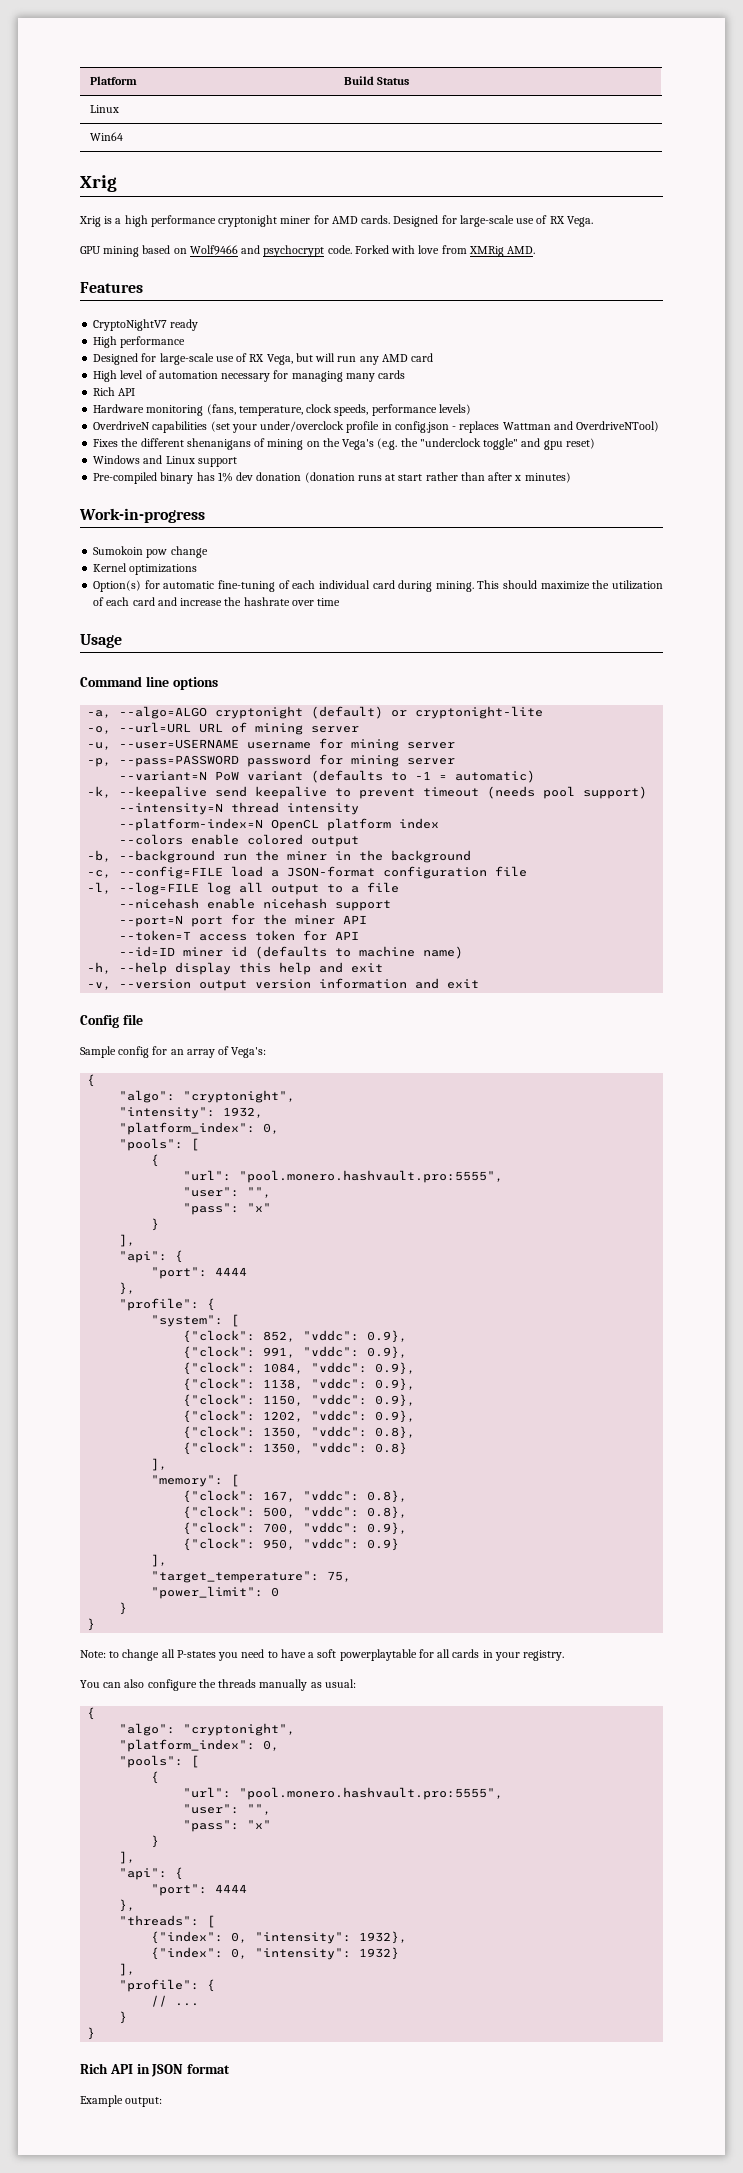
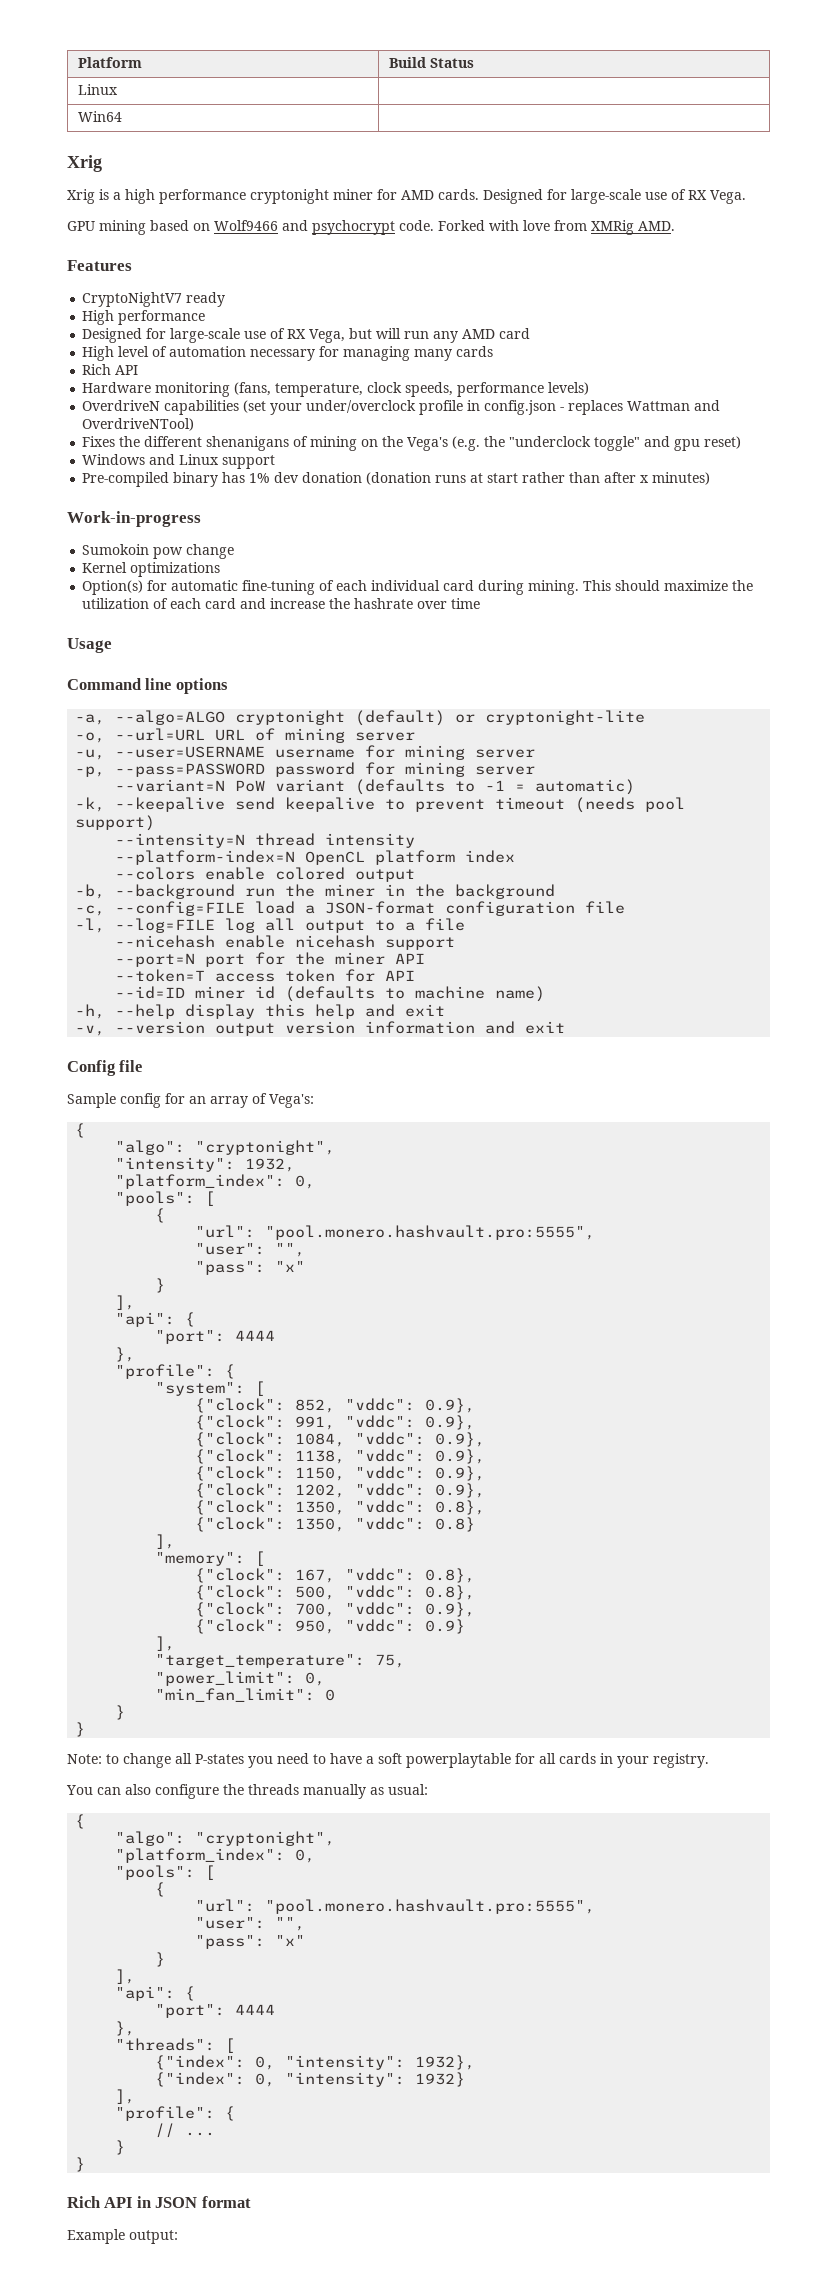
(264, 1592) none -> [305,1672,326,1686] [155,1688,316,1702] 0, // "min_fan_limit":

